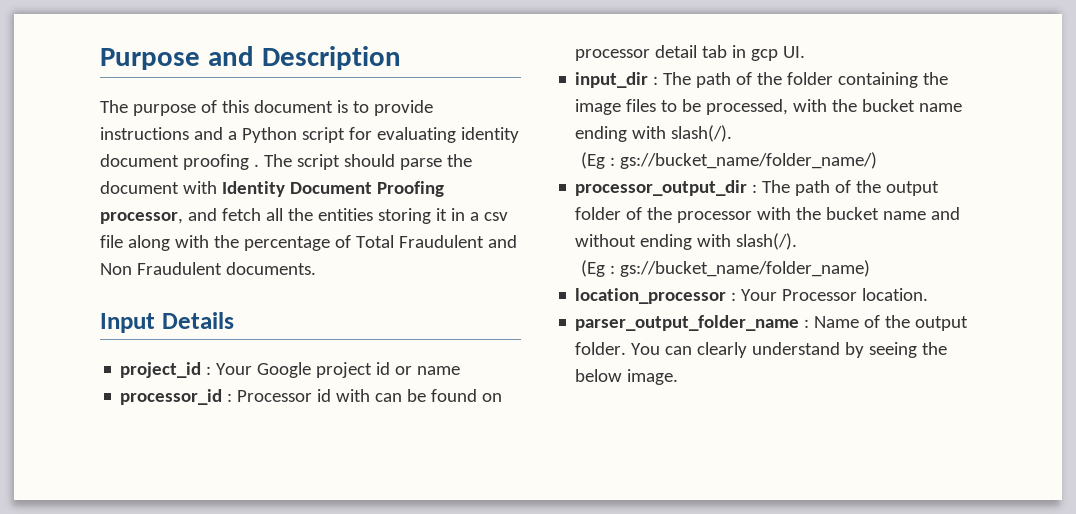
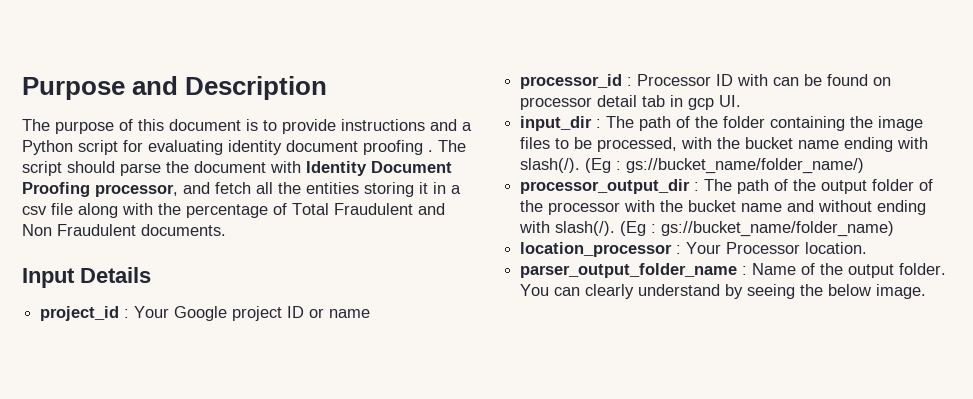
[376,362,391,375] id -> [287,306,305,318] ID
[317,389,332,402] id -> [716,74,734,86] ID
(733, 133) // -> (581, 165) none
(798, 241) // -> (616, 228) none

